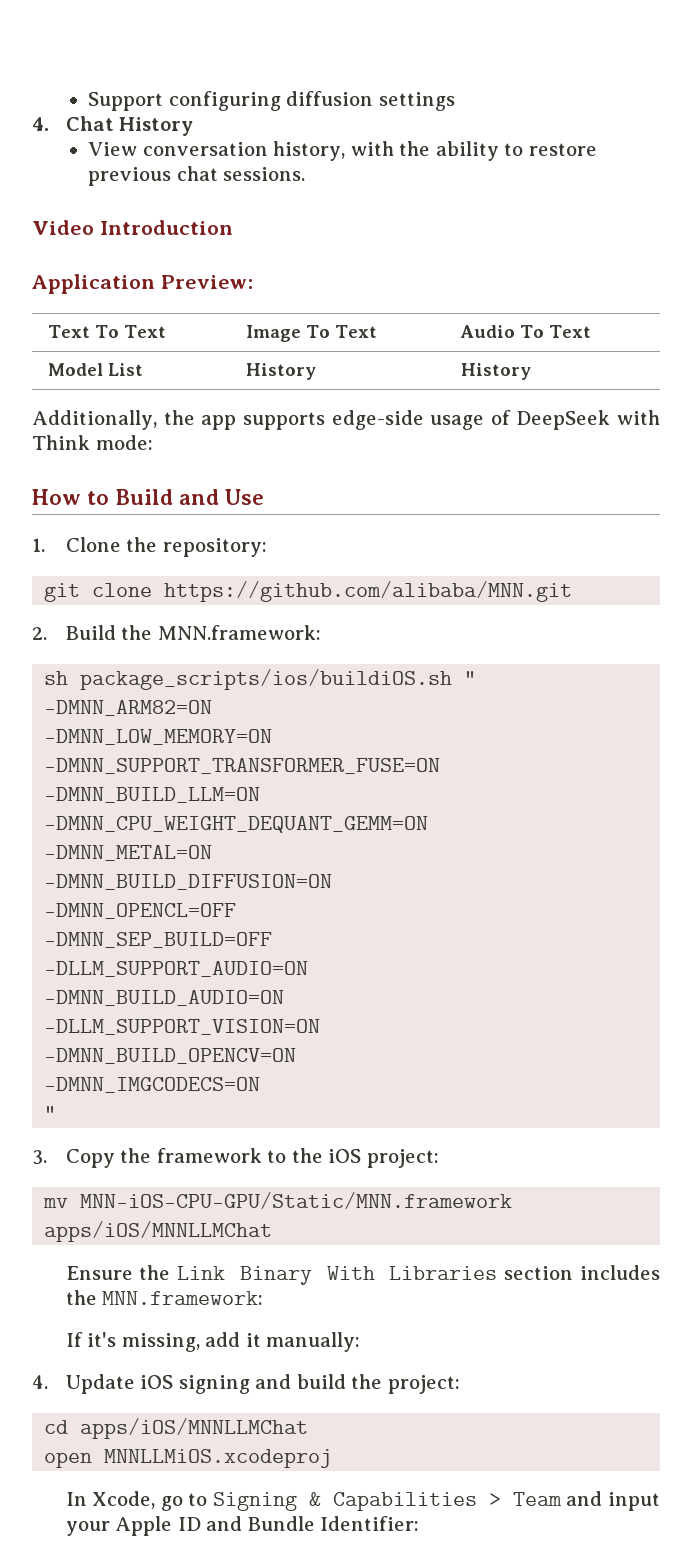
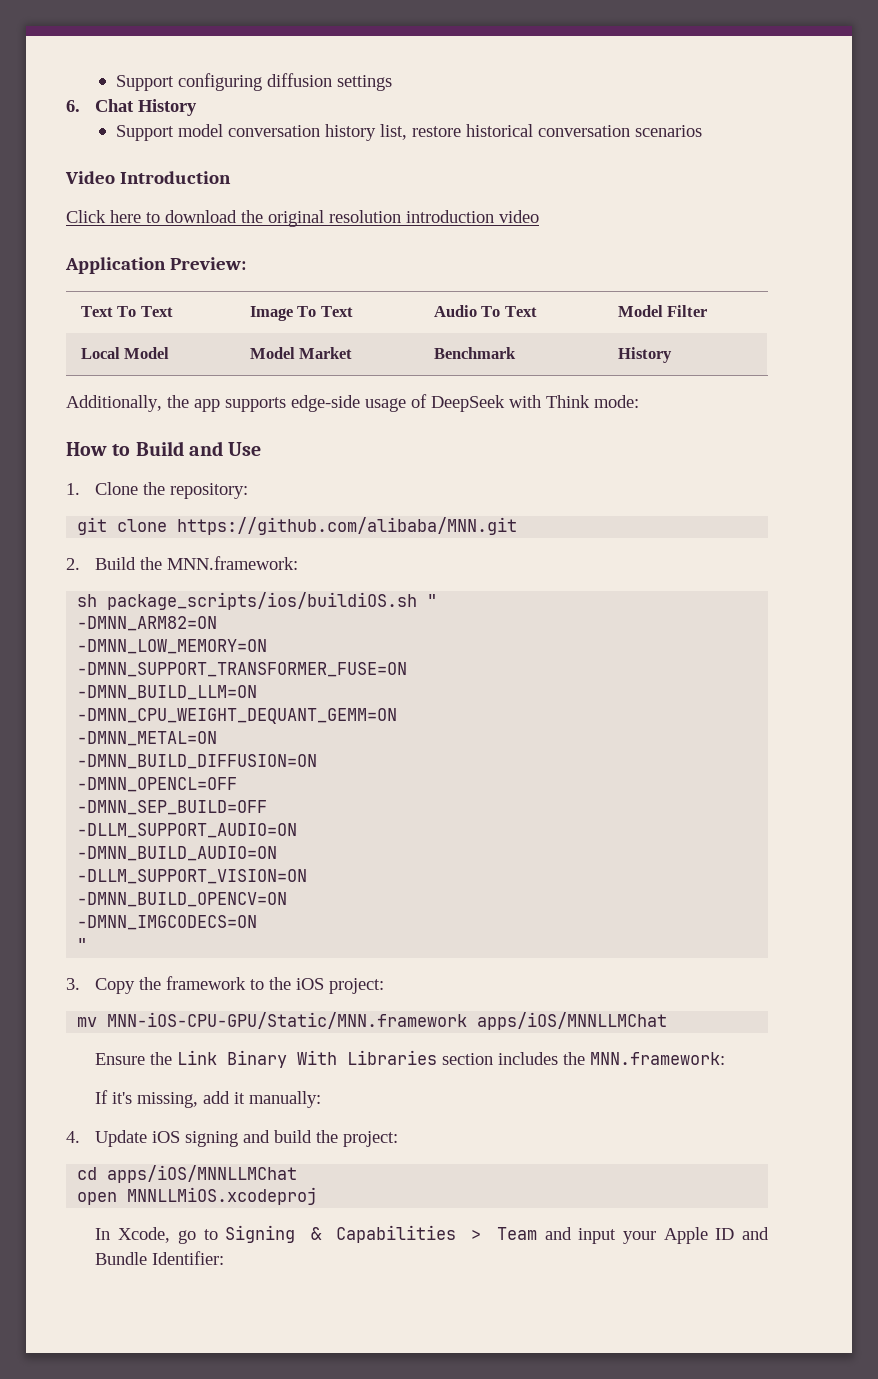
[32,117,49,131] 4. -> [66,100,80,112] 6.
[88,141,597,161] [88,166,306,186] [32,220,233,235] View conversation history, with the ability to restore previous chat sessions. // Video Introduction -> [115,124,702,141] [65,171,231,184] [66,210,539,227] Support model conversation history list, restore historical conversation scenarios // Video Introduction // Click here to download the original resolution introduction video
[47,363,143,376] [245,363,316,380] // Model List | History -> [617,305,708,317] [80,347,170,359] [249,347,353,359] [433,347,516,359] | Model Filter // Local Model | Model Market | Benchmark

